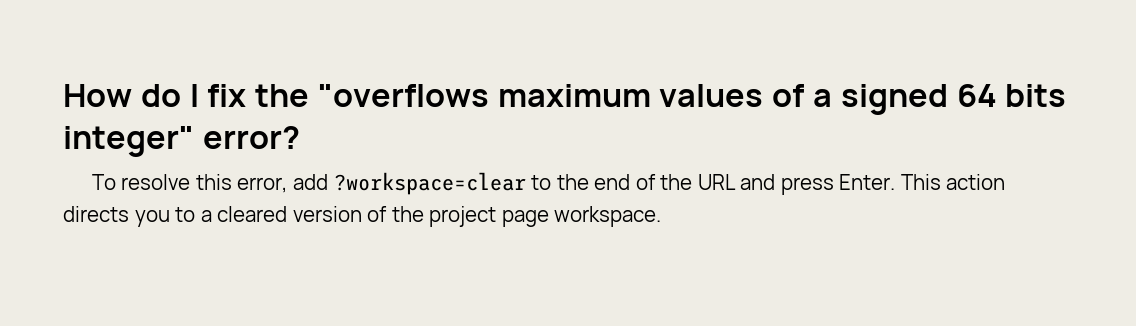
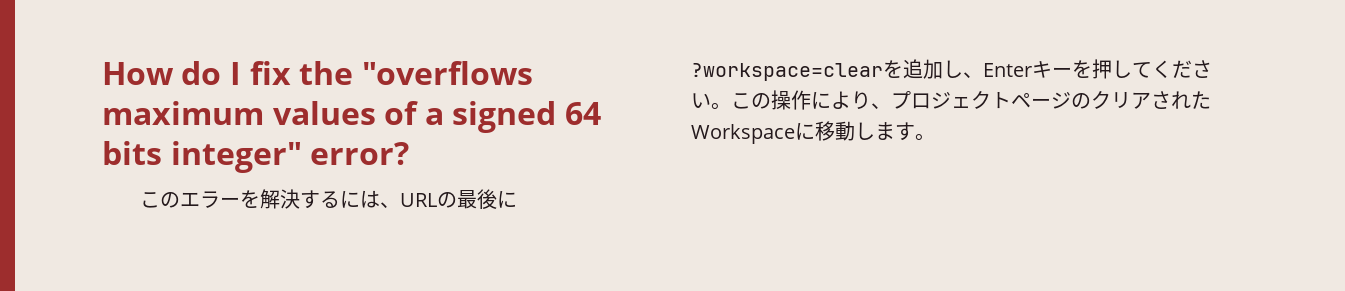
[91,172,1006,195] [63,206,662,227] To resolve this error, add ?workspace=clear to the end of the URL and press Enter. This action directs you to a cleared version of the project page workspace. -> [139,189,517,209] [691,59,1212,81] [691,90,1211,110] [691,121,935,144] このエラーを解決するには、URLの最後に?workspace=clearを追加し、Enterキーを押してください。この操作により、プロジェクトページのクリアされたWorkspaceに移動します。

